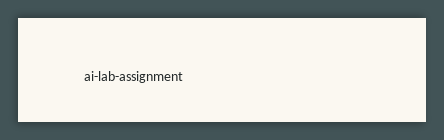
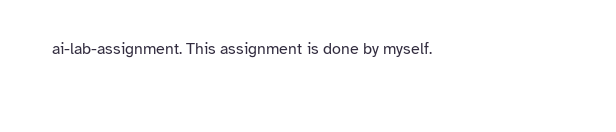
[84,71,183,83] ai-lab-assignment -> [52,42,433,58] ai-lab-assignment. This assignment is done by myself.

